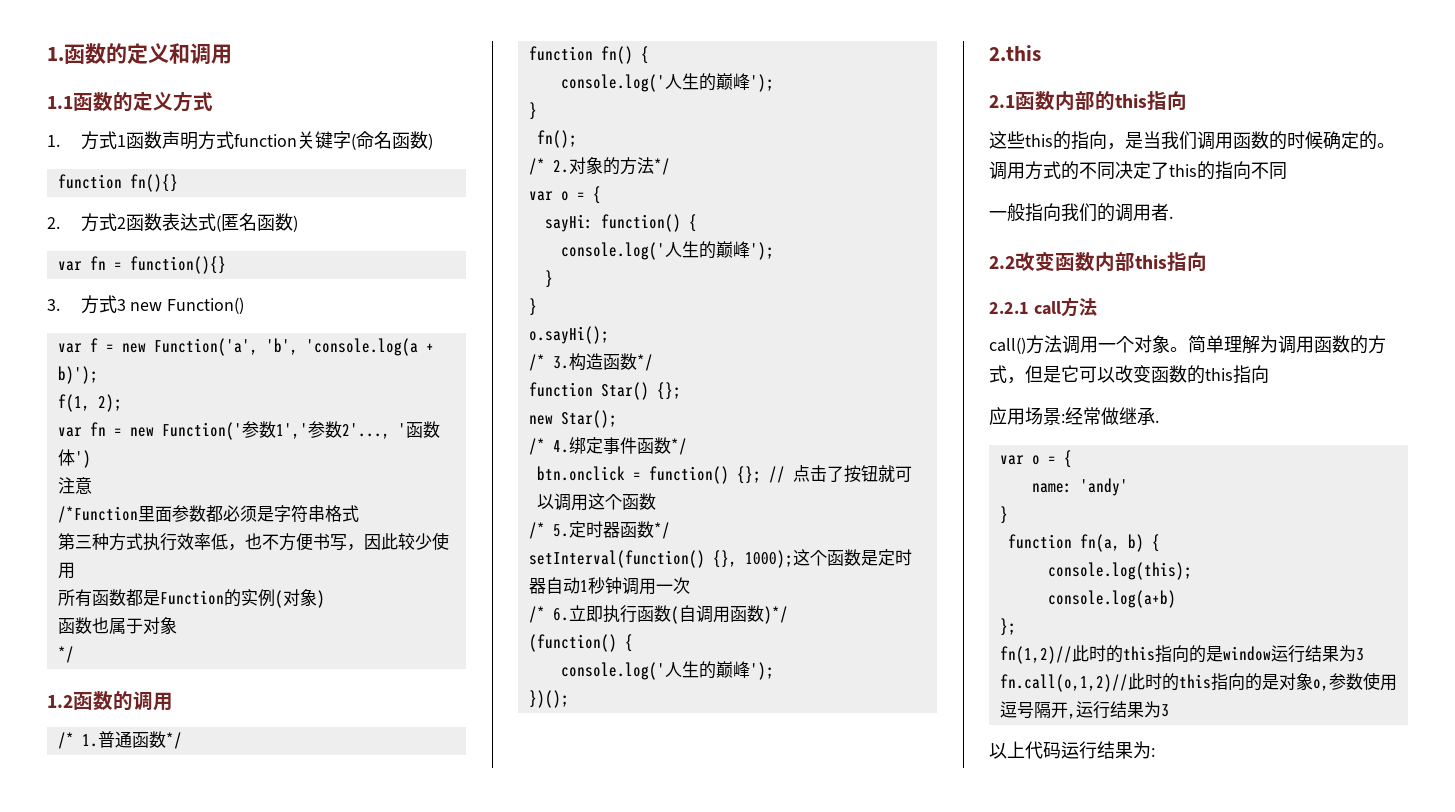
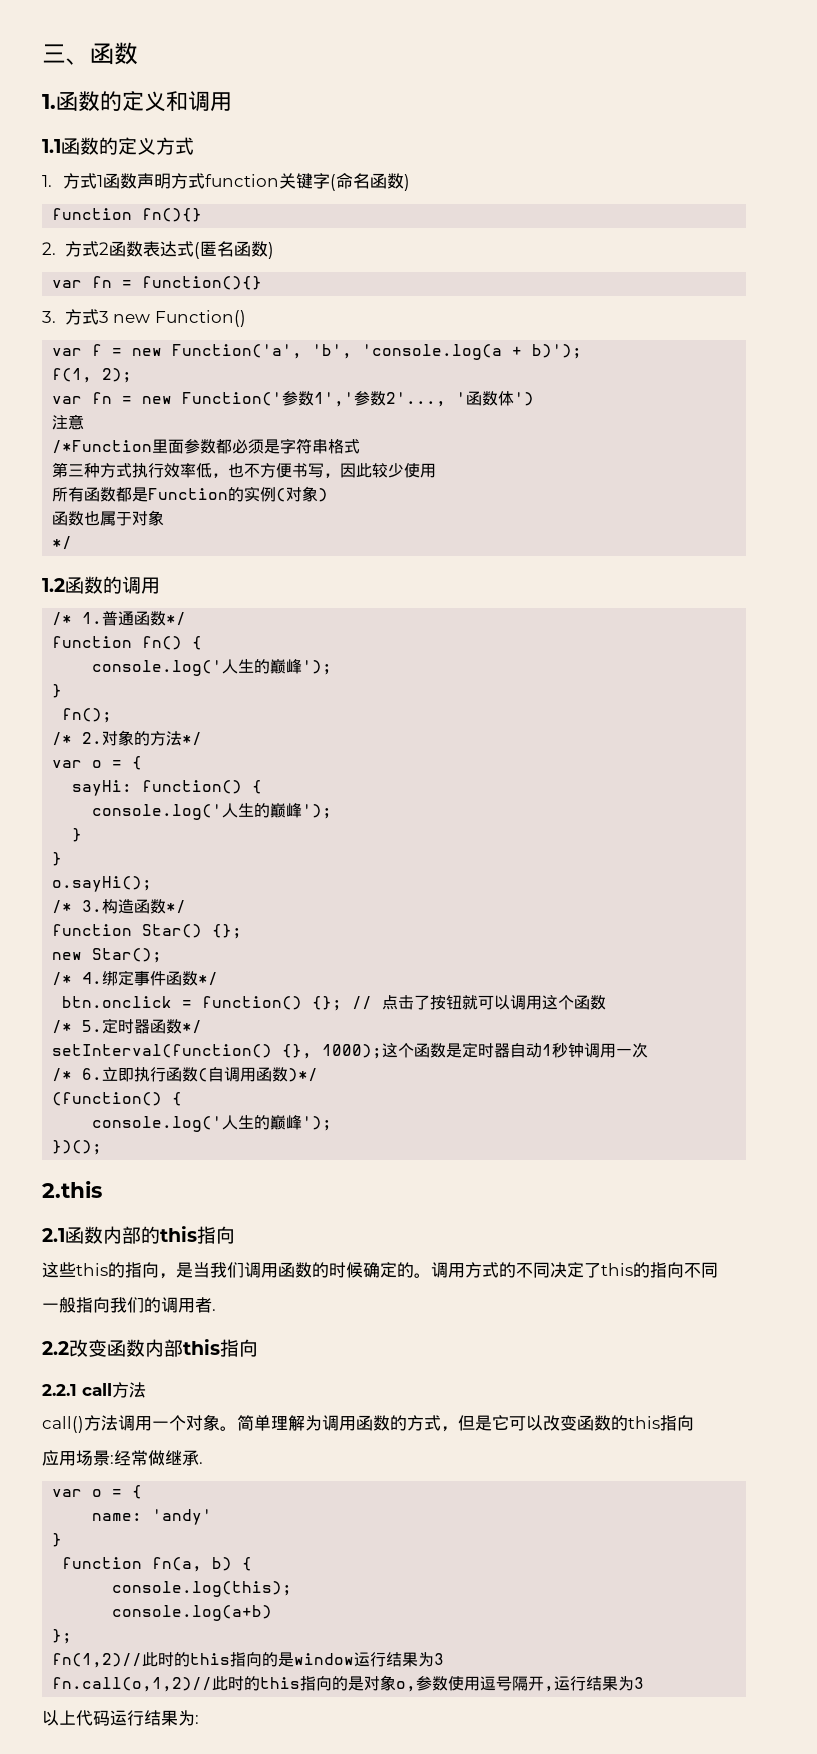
(47, 54) none -> [42,42,138,65] 三、函数 //

